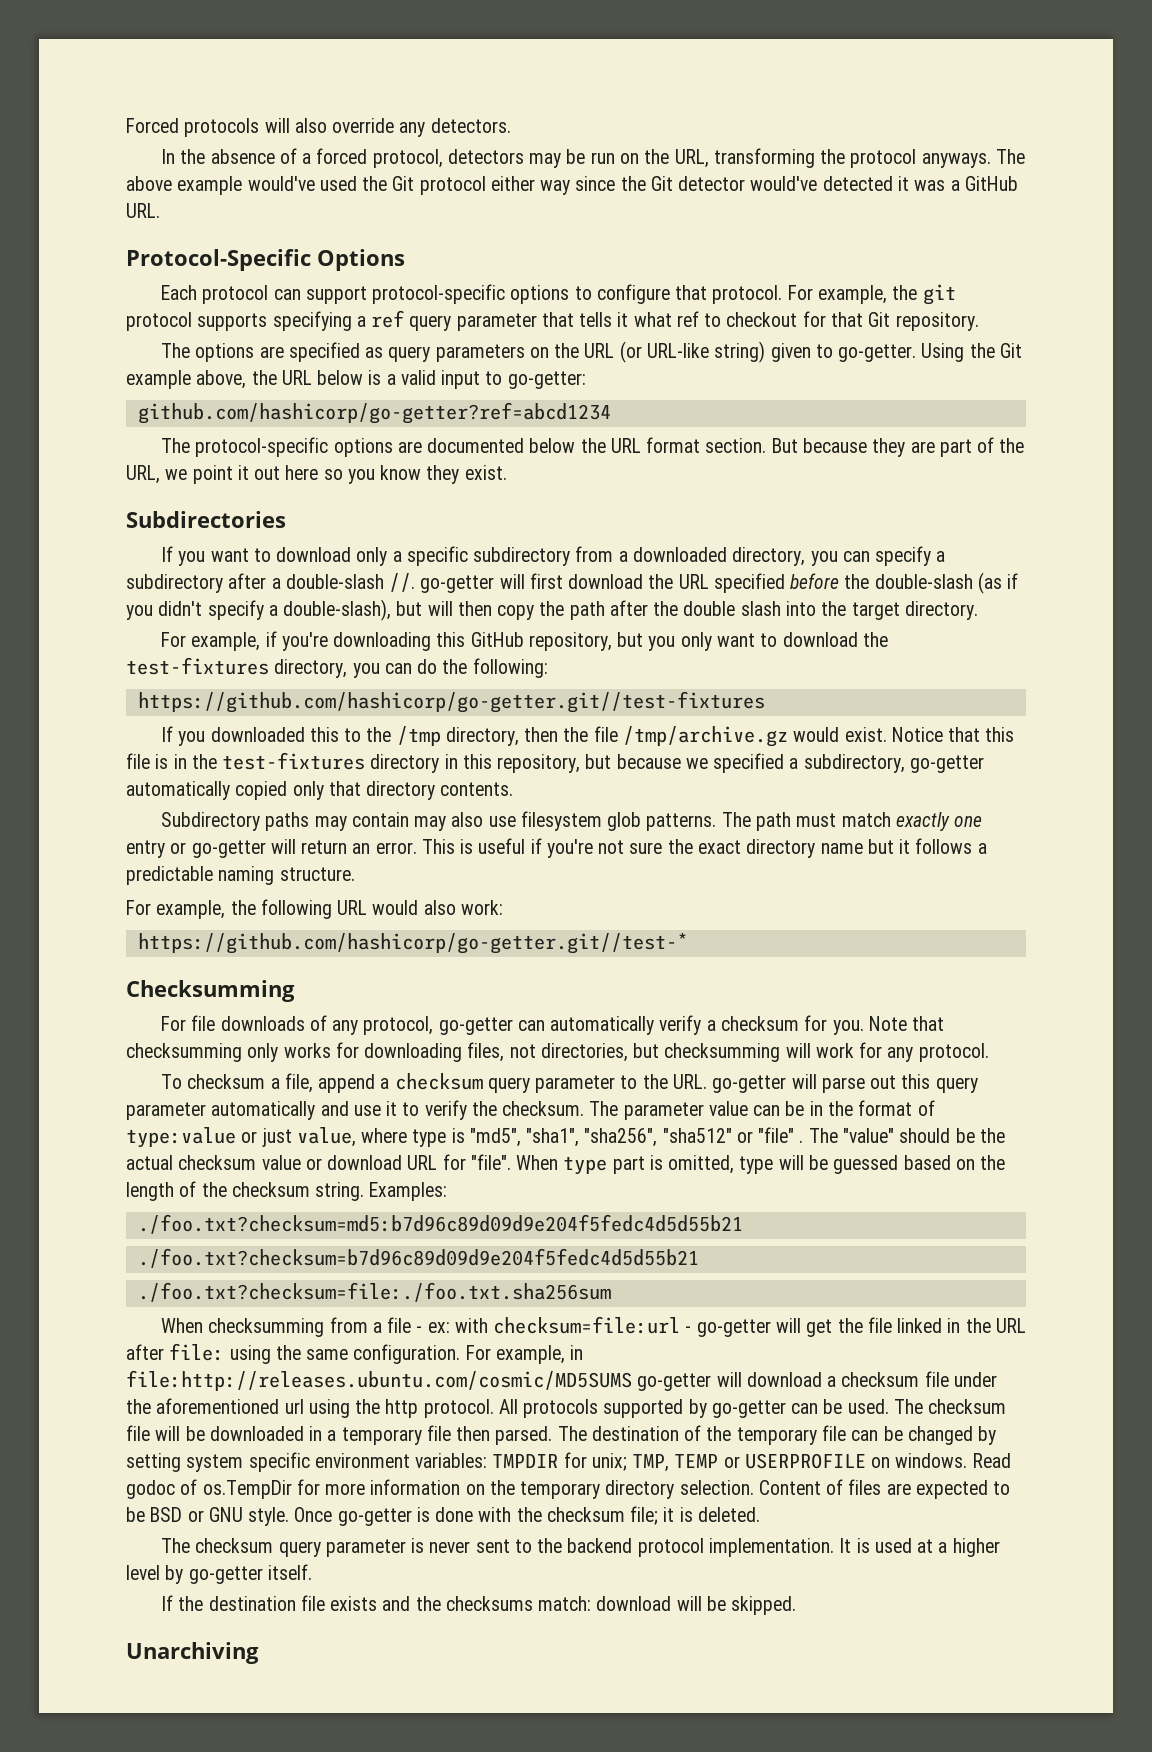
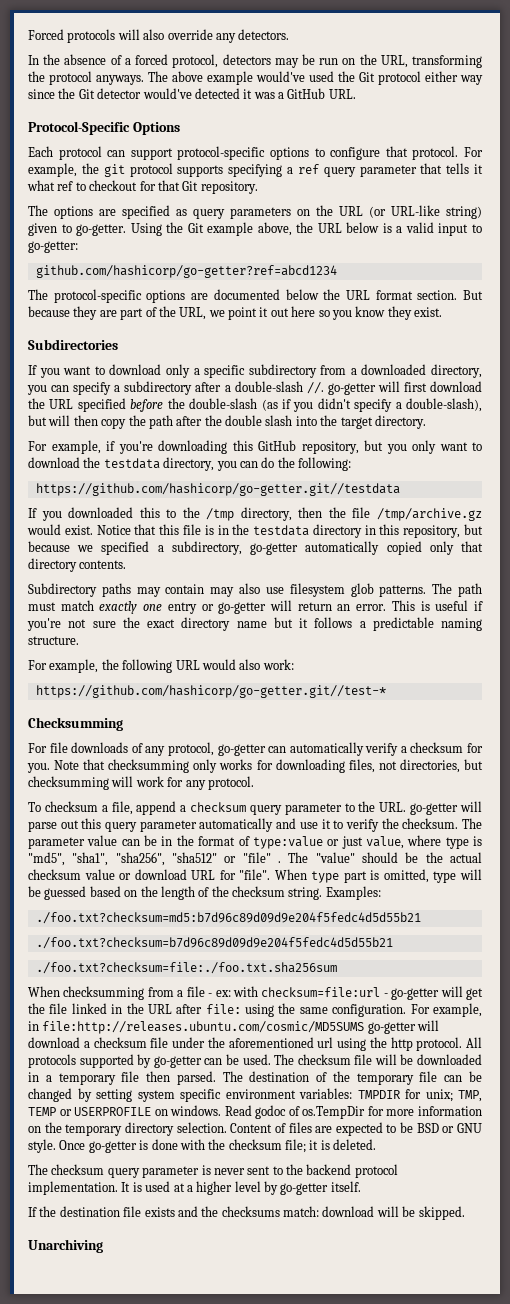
[126,657,269,675] test-fixtures -> [103,458,160,469] testdata
[137,691,765,713] https://github.com/hashicorp/go-getter.git//test-fixtures -> [35,483,400,496] https://github.com/hashicorp/go-getter.git//testdata
[222,752,366,770] test-fixtures -> [253,525,310,536] testdata

